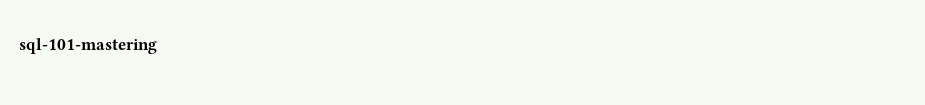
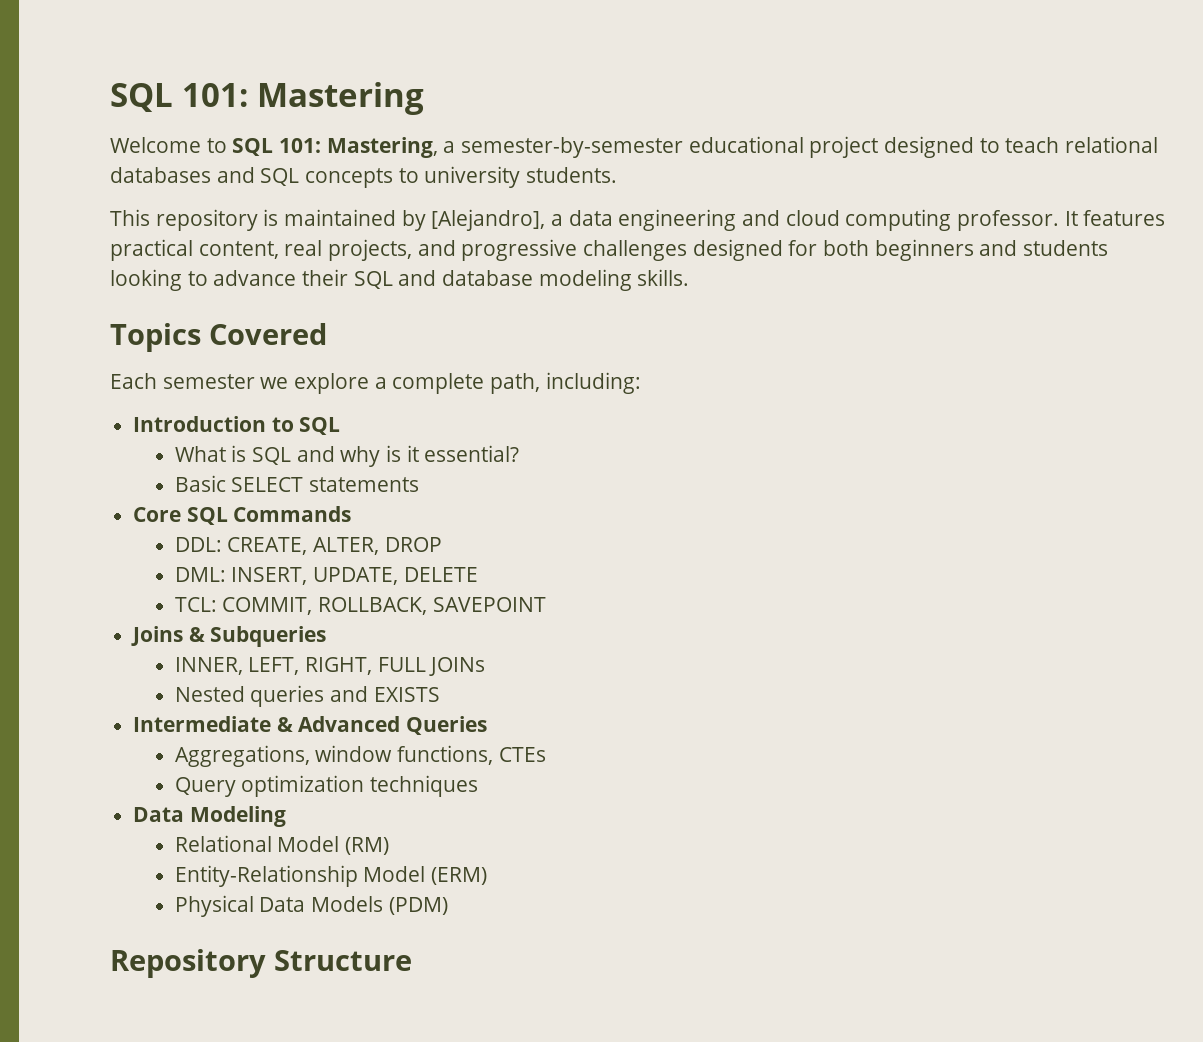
[19,38,157,54] sql-101-mastering -> [110,82,424,115] [110,136,1159,158] [110,166,618,188] [110,209,1166,231] [110,239,1109,261] [110,269,690,291] [110,323,327,352] [110,372,641,394] [133,416,341,435] [174,445,520,467] [174,475,420,492] [133,506,352,525] [174,537,442,555] [174,567,478,585] [174,597,546,615] [131,626,327,647] [174,657,486,676] [174,685,440,707] [133,716,488,735] [174,745,546,767] [174,775,479,797] [133,806,286,827] [174,835,390,855] [174,865,488,887] [174,895,448,917] [110,949,412,978] SQL 101: Mastering // Welcome to SQL 101: Mastering, a semester-by-semester educational project designed to teach relational databases and SQL concepts to university students. // This repository is maintained by [Alejandro], a data engineering and cloud computing professor. It features practical content, real projects, and progressive challenges designed for both beginners and students looking to advance their SQL and database modeling skills. // Topics Covered // Each semester we explore a complete path, including: // Introduction to SQL // What is SQL and why is it essential? // Basic SELECT statements // Core SQL Commands // DDL: CREATE, ALTER, DROP // DML: INSERT, UPDATE, DELETE // TCL: COMMIT, ROLLBACK, SAVEPOINT // Joins & Subqueries // INNER, LEFT, RIGHT, FULL JOINs // Nested queries and EXISTS // Intermediate & Advanced Queries // Aggregations, window functions, CTEs // Query optimization techniques // Data Modeling // Relational Model (RM) // Entity-Relationship Model (ERM) // Physical Data Models (PDM) // Repository Structure

